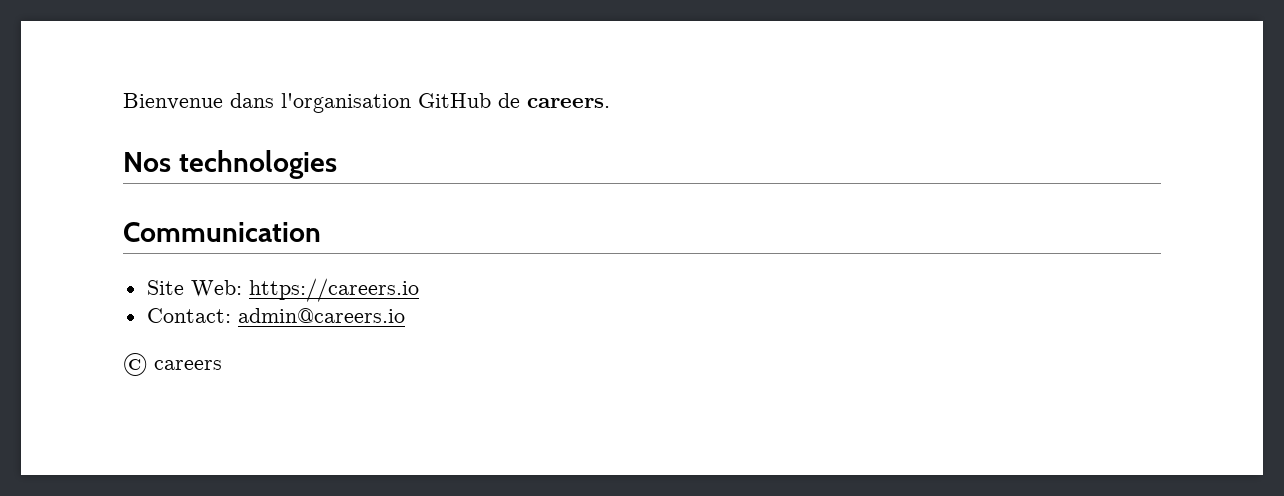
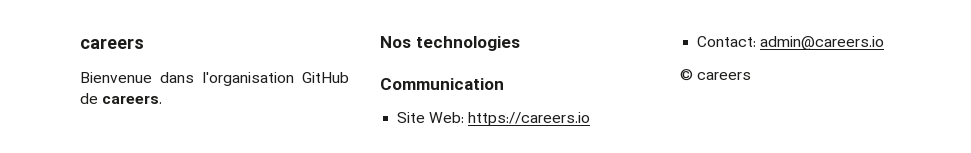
(123, 101) none -> [80,38,144,49] careers //

